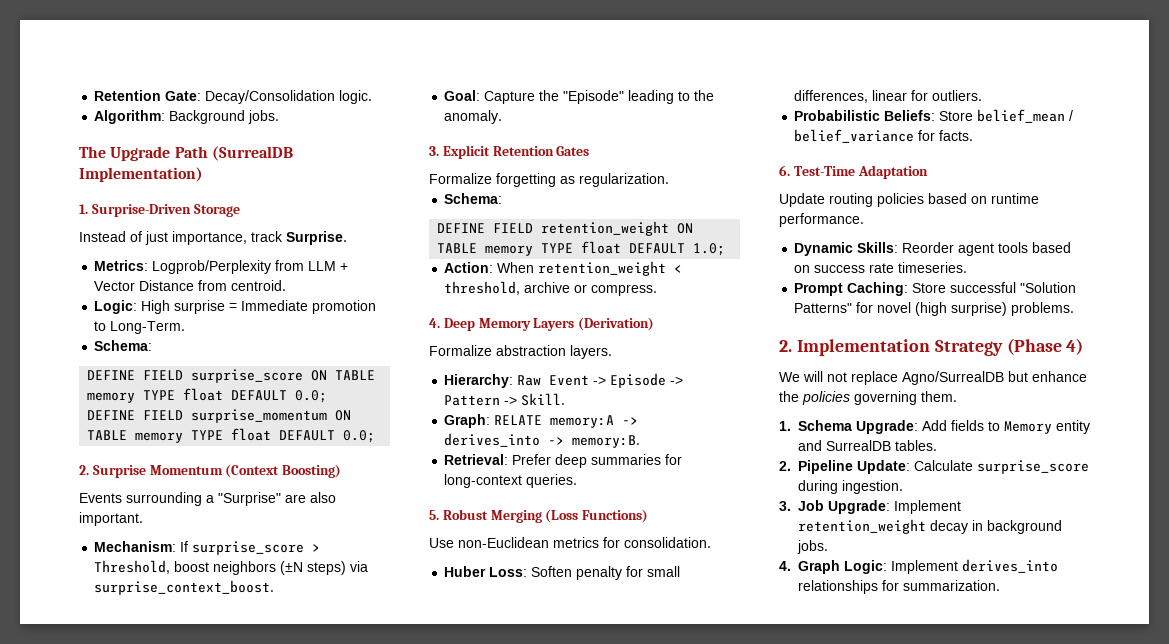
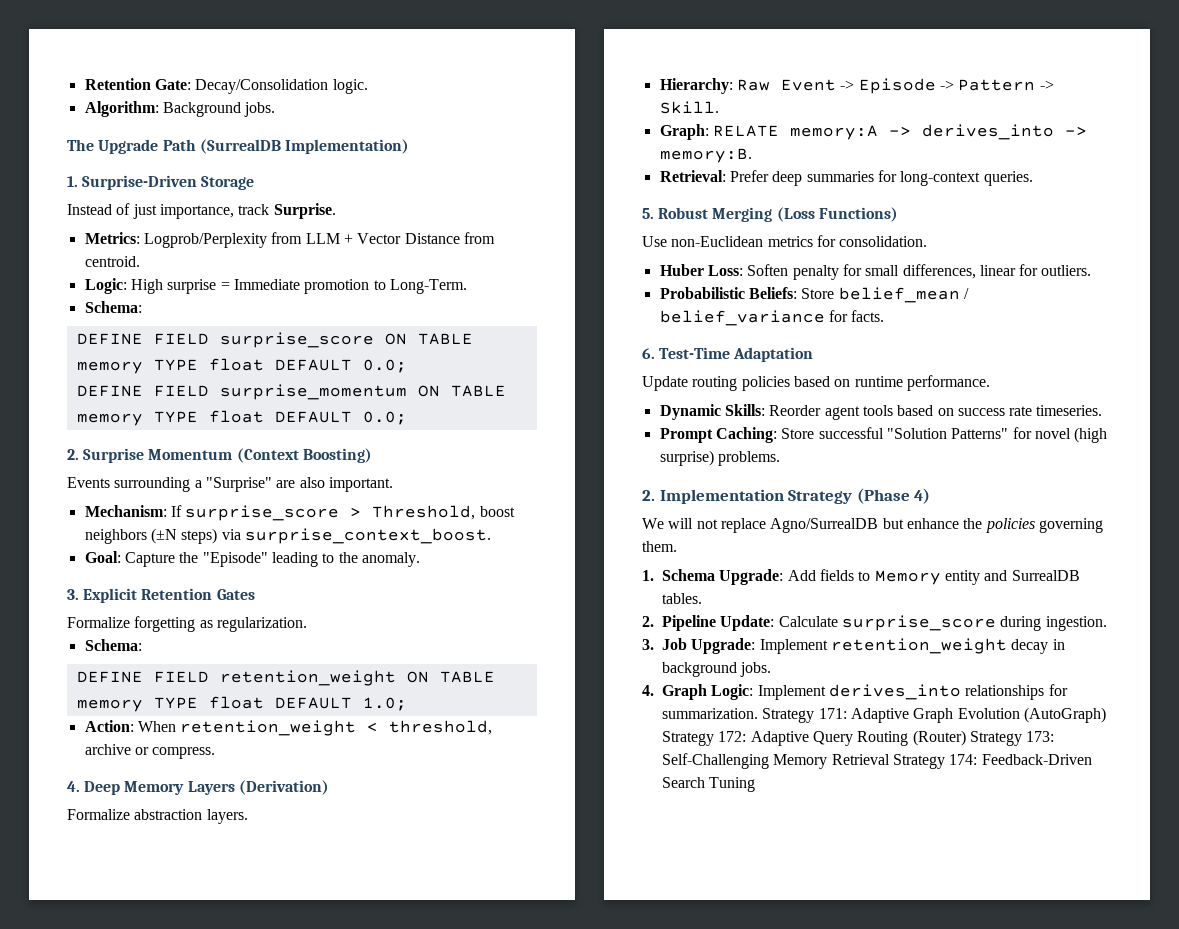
(1000, 585) none -> [762,707,1106,723] [662,730,1055,746] [662,753,1092,769] [662,777,756,792] Strategy 171: Adaptive Graph Evolution (AutoGraph) Strategy 172: Adaptive Query Routing (Router) Strategy 173: Self-Challenging Memory Retrieval Strategy 174: Feedback-Driven Search Tuning

